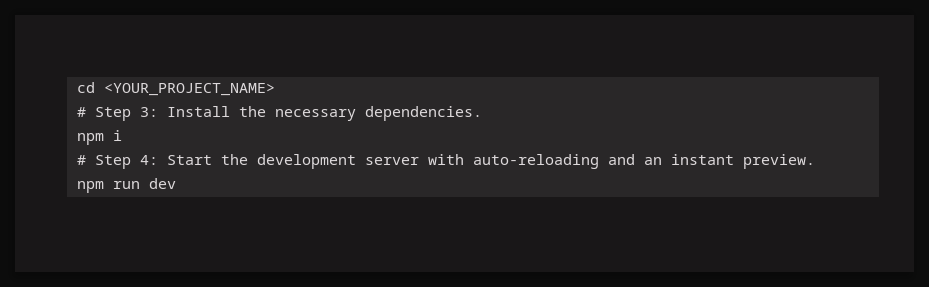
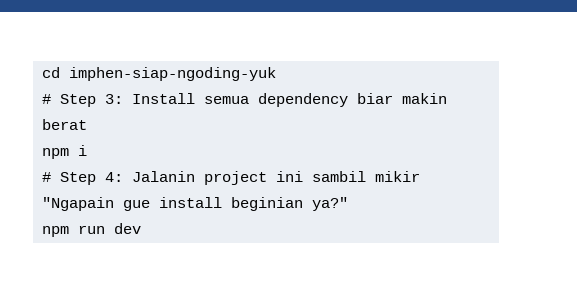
[103,83,275,96] <YOUR_PROJECT_NAME> -> [69,67,277,81] imphen-siap-ngoding-yuk
[238,106,482,121] the necessary dependencies. -> [204,93,448,107] [42,119,88,130] semua dependency biar makin berat
[166,154,815,169] Start the development server with auto-reloading and an instant preview. -> [132,171,421,185] [42,197,349,211] Jalanin project ini sambil mikir "Ngapain gue install beginian ya?"

